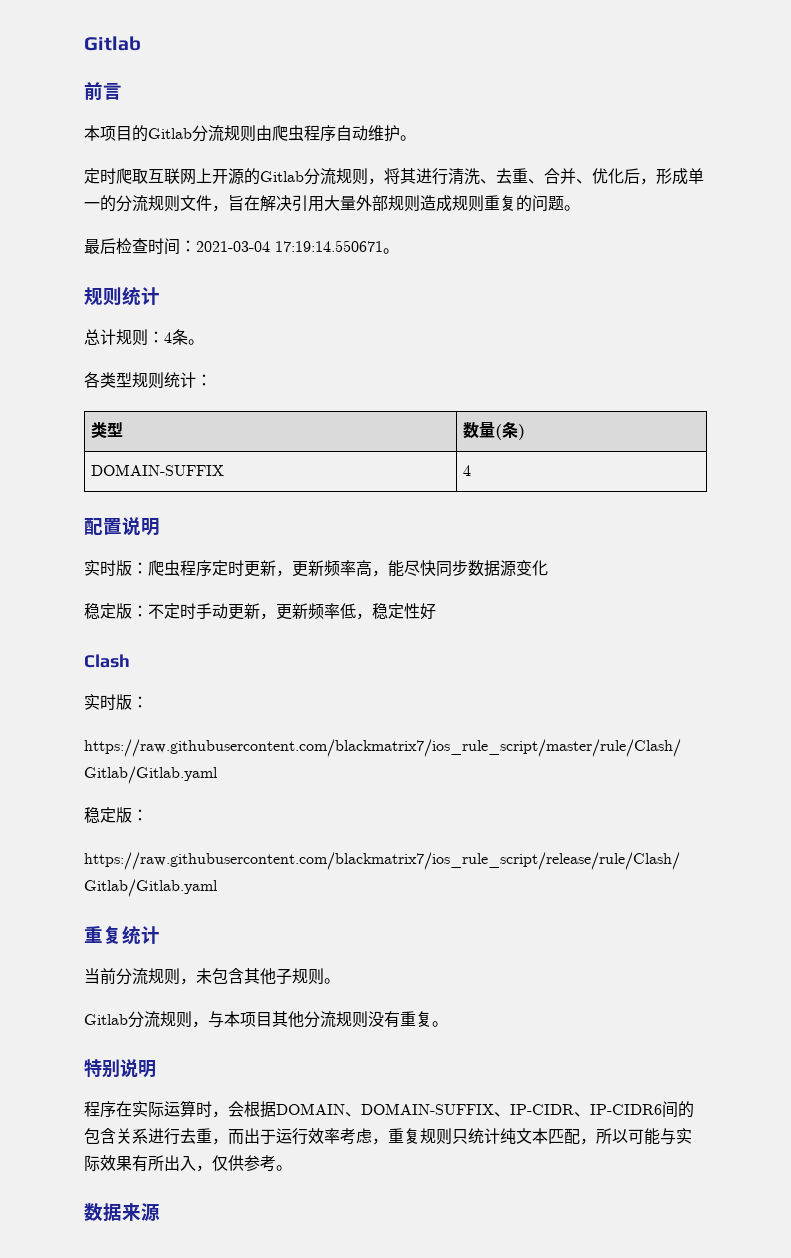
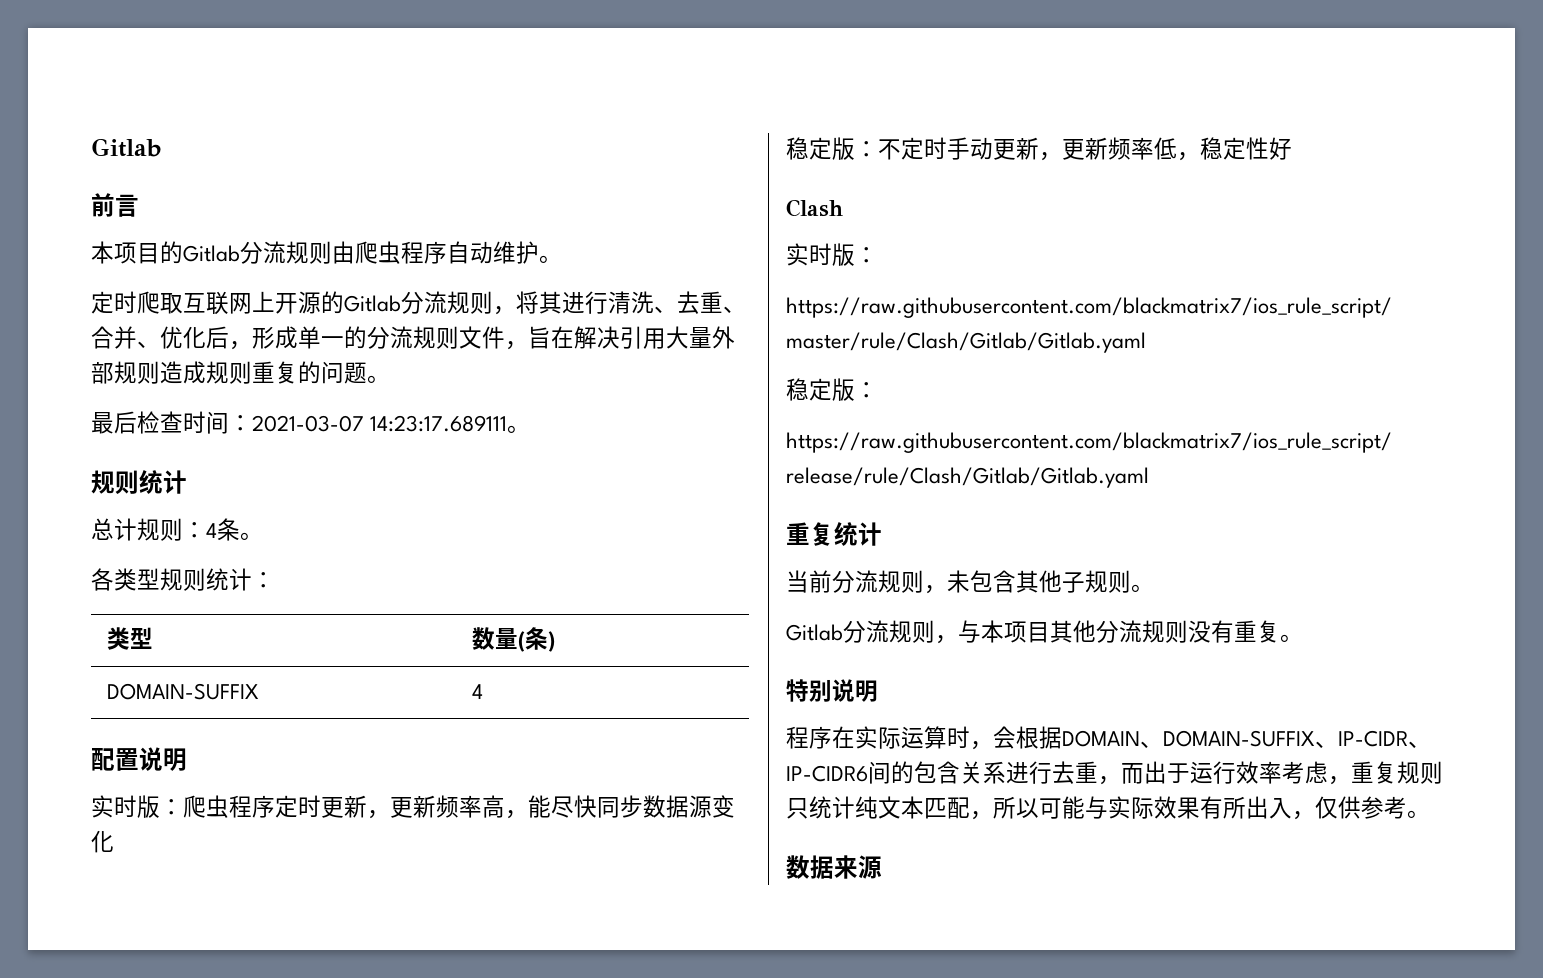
[196,240,383,252] 2021-03-04 17:19:14.550671 -> [252,415,508,432] 2021-03-07 14:23:17.689111

